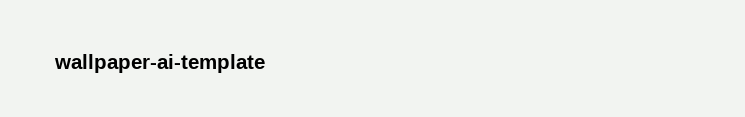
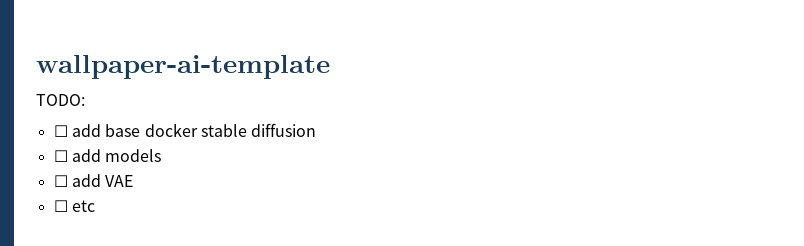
(265, 63) none -> [36,94,85,106] [53,123,317,137] [53,149,162,162] [53,174,134,187] [53,200,95,212] // TODO: // ☐ add base docker stable diffusion // ☐ add models // ☐ add VAE // ☐ etc

